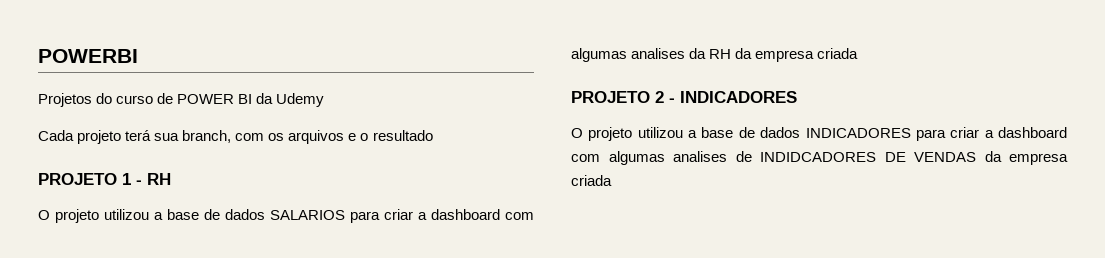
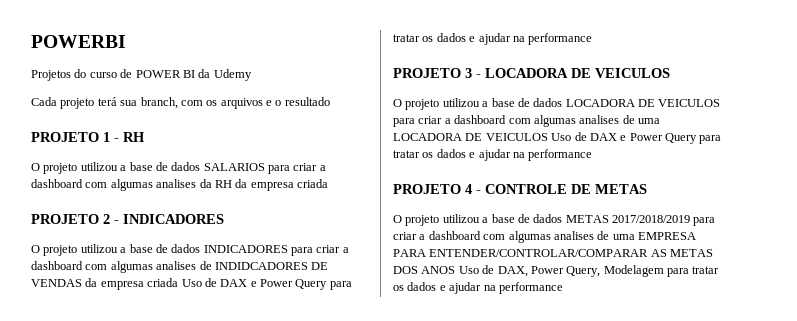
(612, 180) none -> [181,278,352,290] [393,33,593,45] [393,68,670,78] [393,98,721,110] [393,115,660,127] [393,132,722,144] [393,149,593,161] [393,184,647,194] [393,214,716,226] [393,231,696,243] [393,249,714,257] [393,265,720,277] [393,282,563,294] Uso de DAX e Power Query para tratar os dados e ajudar na performance // PROJETO 3 - LOCADORA DE VEICULOS // O projeto utilizou a base de dados LOCADORA DE VEICULOS para criar a dashboard com algumas analises de uma LOCADORA DE VEICULOS Uso de DAX e Power Query para tratar os dados e ajudar na performance // PROJETO 4 - CONTROLE DE METAS // O projeto utilizou a base de dados METAS 2017/2018/2019 para criar a dashboard com algumas analises de uma EMPRESA PARA ENTENDER/CONTROLAR/COMPARAR AS METAS DOS ANOS Uso de DAX, Power Query, Modelagem para tratar os dados e ajudar na performance

